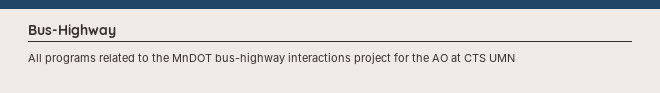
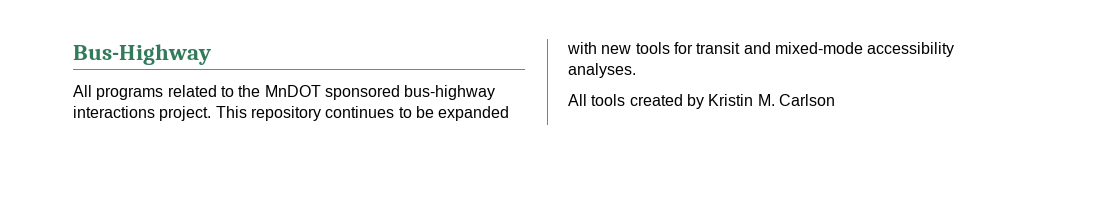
(212, 58) none -> [324,85,400,100] sponsored
[354,52,515,65] project for the AO at CTS UMN -> [159,106,510,121] [567,42,955,57] [568,63,636,78] [568,94,835,109] project. This repository continues to be expanded with new tools for transit and mixed-mode accessibility analyses. // All tools created by Kristin M. Carlson

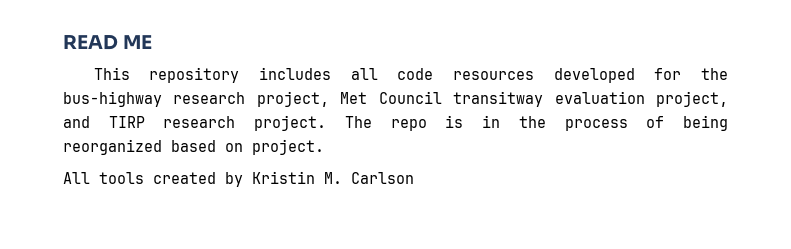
[73,44,211,65] [73,85,496,100] [73,106,510,121] [567,42,955,57] [568,63,636,78] Bus-Highway // All programs related to the MnDOT sponsored bus-highway interactions project. This repository continues to be expanded with new tools for transit and mixed-mode accessibility analyses. -> [63,35,153,50] [93,67,729,83] [63,91,729,107] [63,115,729,131] [63,139,324,155] READ ME // This repository includes all code resources developed for the bus-highway research project, Met Council transitway evaluation project, and TIRP research project. The repo is in the process of being reorganized based on project.

